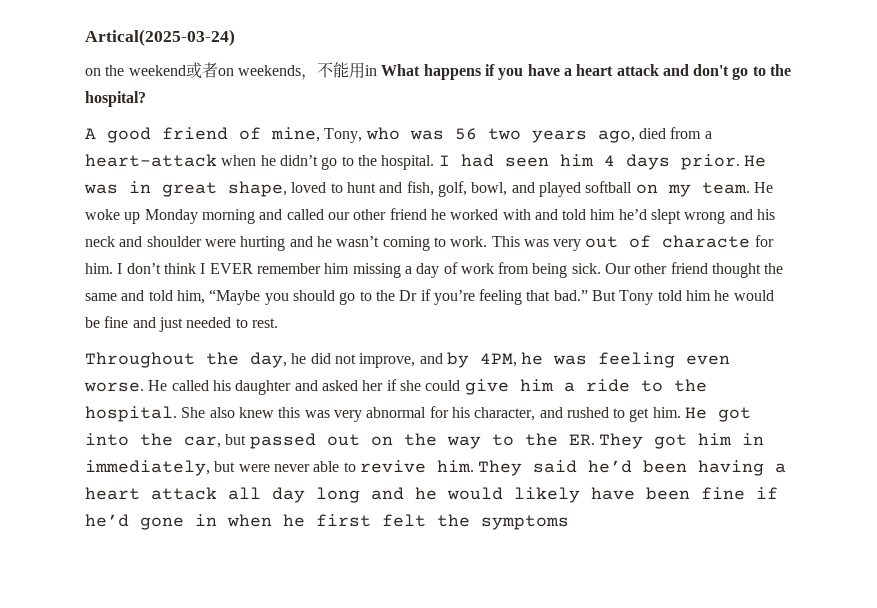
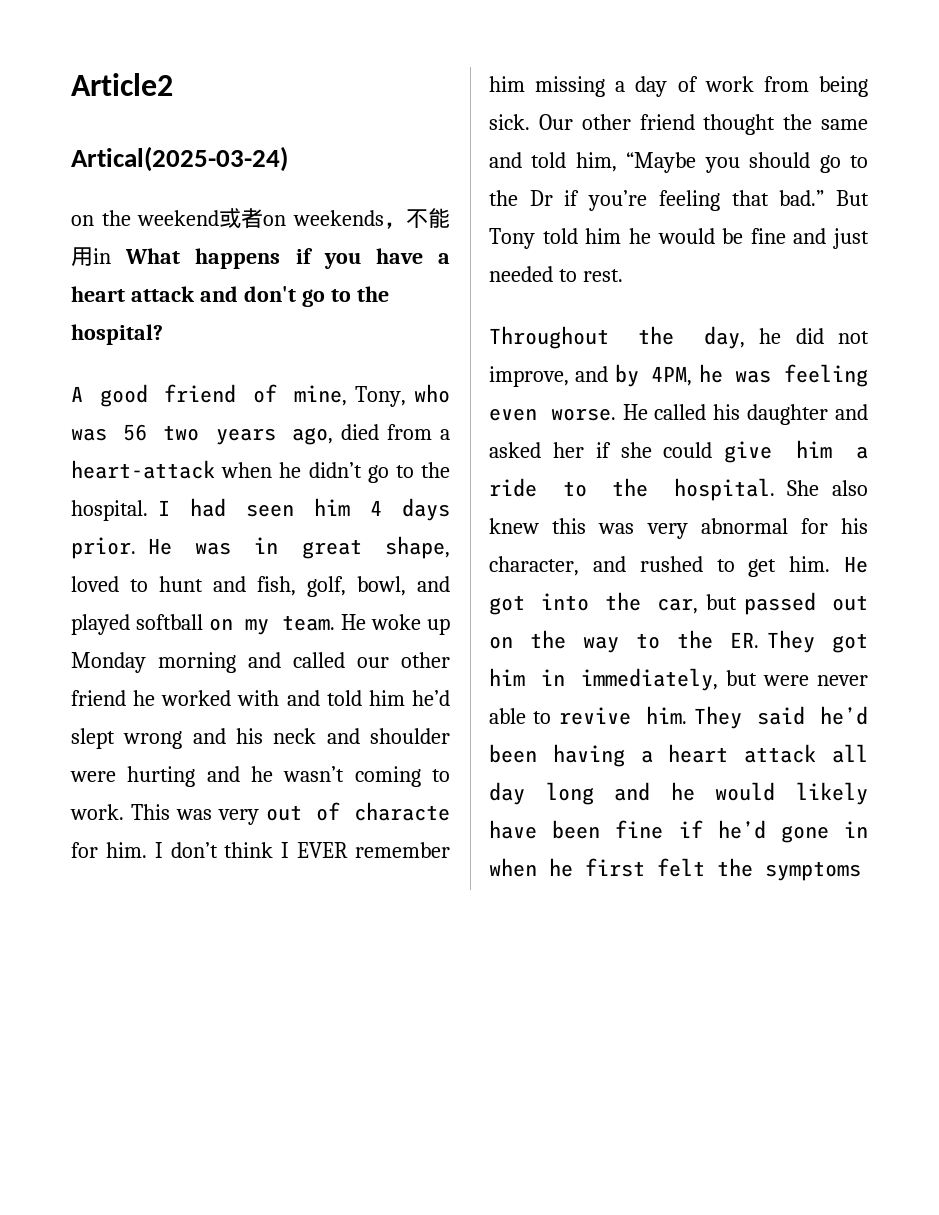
(85, 37) none -> [71,73,173,96] Article2 //

